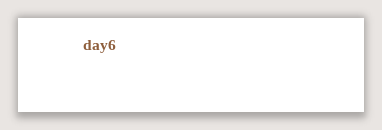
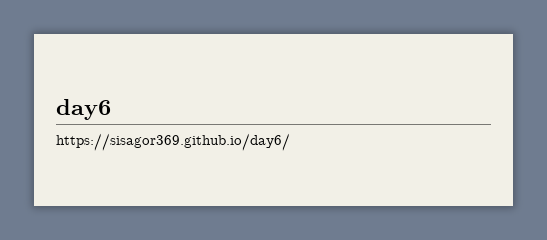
(116, 46) none -> [56,133,290,151] // https://sisagor369.github.io/day6/

